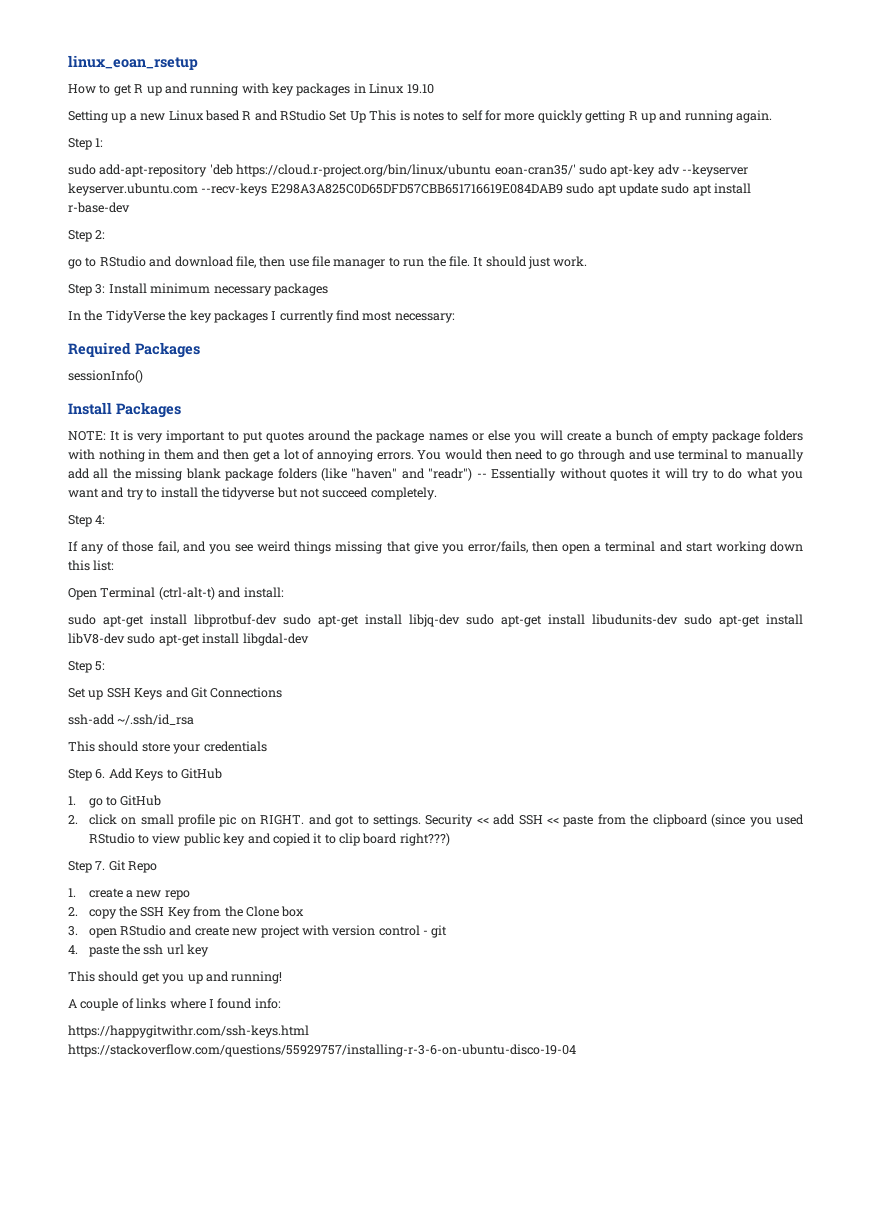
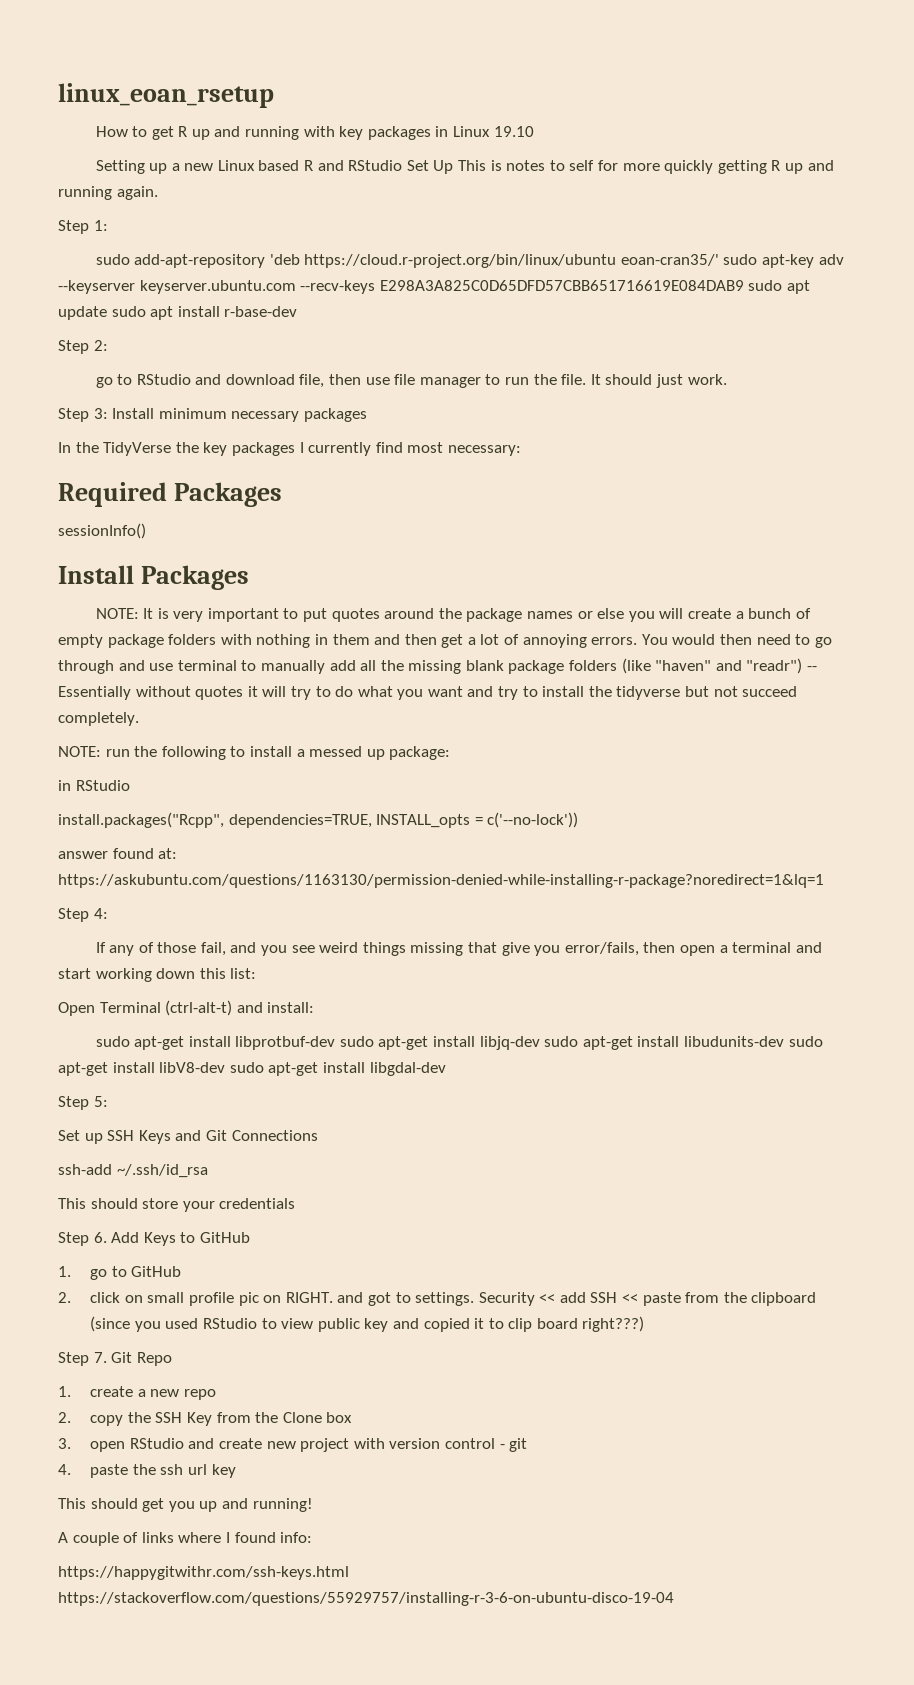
(437, 493) none -> [58,746,451,760] [58,780,130,791] [58,812,579,828] [58,848,178,859] [58,874,824,888] // NOTE: run the following to install a messed up package: // in RStudio // install.packages("Rcpp", dependencies=TRUE, INSTALL_opts = c('--no-lock')) // answer found at: https://askubuntu.com/questions/1163130/permission-denied-while-installing-r-package?noredirect=1&lq=1

